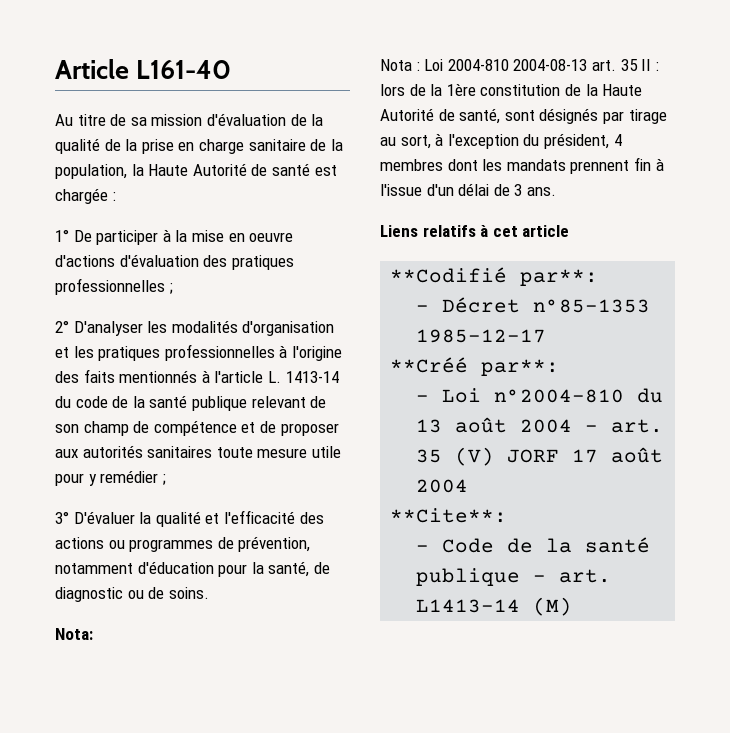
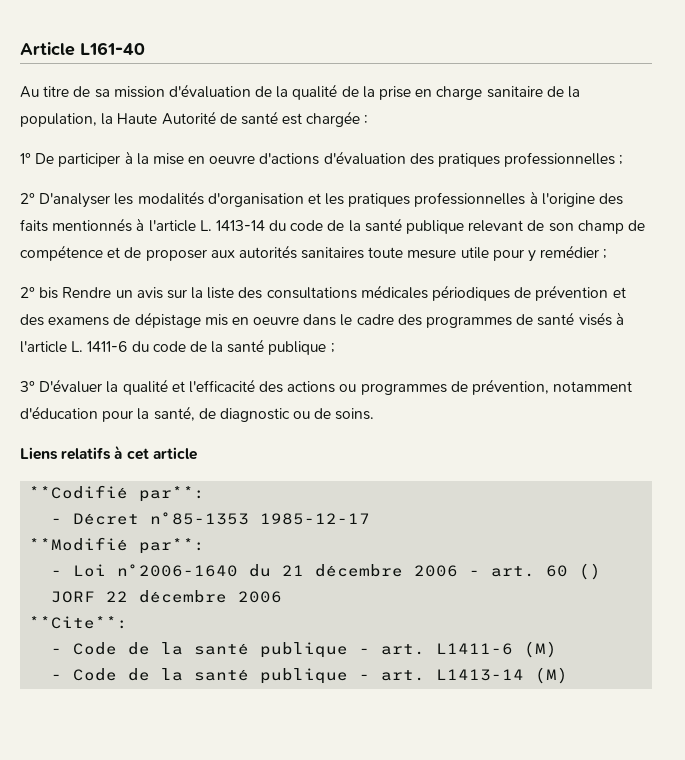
(166, 479) none -> [20,285,626,301] [20,312,624,328] [20,339,335,355] // 2° bis Rendre un avis sur la liste des consultations médicales périodiques de prévention et des examens de dépistage mis en oeuvre dans le cadre des programmes de santé visés à l'article L. 1411-6 du code de la santé publique ;
[55,628,93,640] [380,59,659,71] [380,83,643,96] [380,108,667,124] [380,133,622,149] [380,157,664,174] [380,183,556,196] // Nota: // Nota : Loi 2004-810 2004-08-13 art. 35 II : lors de la 1ère constitution de la Haute Autorité de santé, sont désignés par tirage au sort, à l'exception du président, 4 membres dont les mandats prennent fin à l'issue d'un délai de 3 ans. -> (375, 414) none
[390,357,469,373] **Créé -> [29,537,129,551] **Modifié
[494,388,664,403] [416,417,664,433] [416,447,664,466] [416,479,469,493] [390,508,508,523] n°2004-810 du 13 août 2004 - art. 35 (V) JORF 17 août 2004 // **Cite**: -> [117,563,602,580] [51,590,283,603] [29,616,129,629] [51,641,558,658] n°2006-1640 du 21 décembre 2006 - art. 60 () JORF 22 décembre 2006 // **Cite**: // - Code de la santé publique - art. L1411-6 (M)

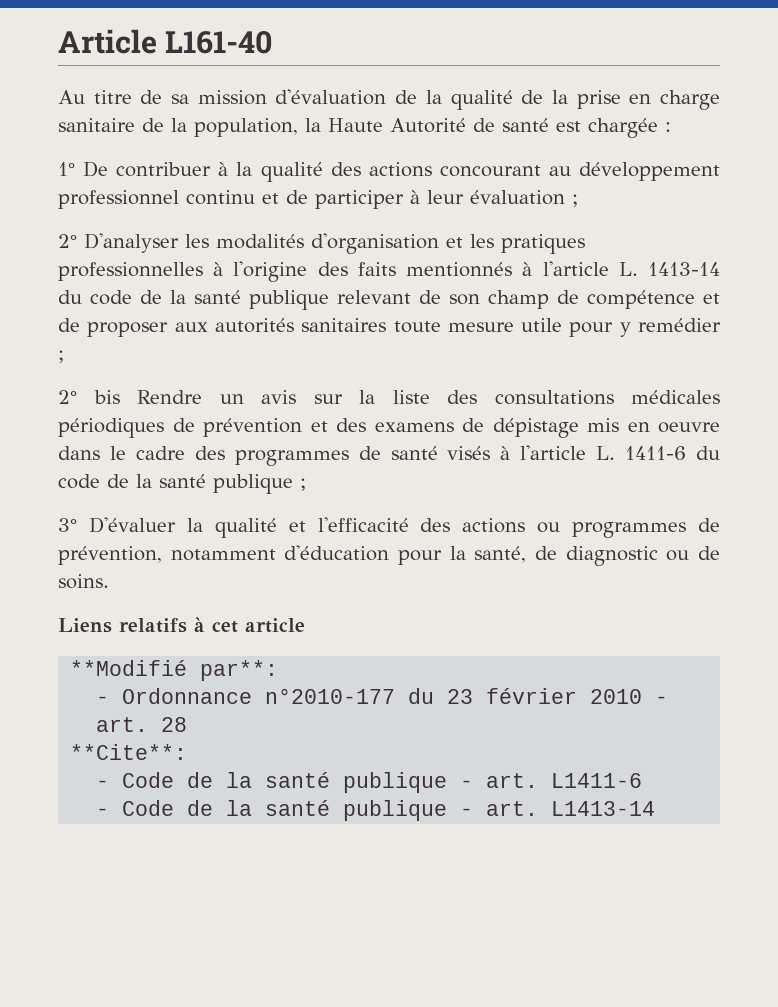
[58,151,616,167] participer à la mise en oeuvre d'actions d'évaluation des pratiques professionnelles -> [116,162,721,182] [58,190,565,209] contribuer à la qualité des actions concourant au développement professionnel continu et de participer à leur évaluation
[29,485,206,502] [51,512,371,525] [29,537,206,554] [51,563,602,580] [51,590,283,603] **Codifié par**: // - Décret n°85-1353 1985-12-17 // **Modifié par**: // - Loi n°2006-1640 du 21 décembre 2006 - art. 60 () JORF 22 décembre 2006 -> [70,660,279,681] [96,688,669,704] [96,717,188,732] **Modifié par**: // - Ordonnance n°2010-177 du 23 février 2010 - art. 28
[524,641,558,658] (M) -> (643, 780) none
[535,667,569,684] (M) -> (656, 808) none

